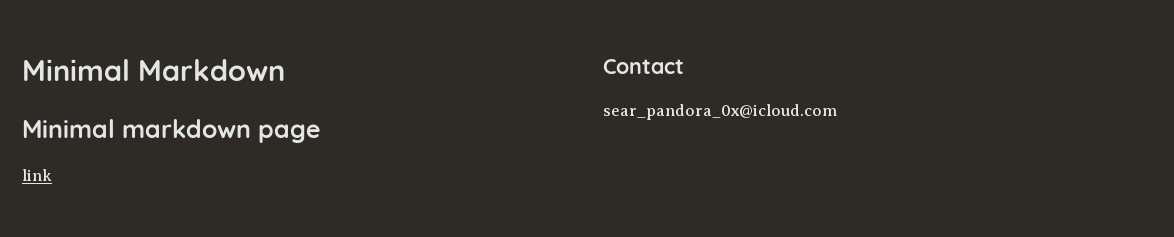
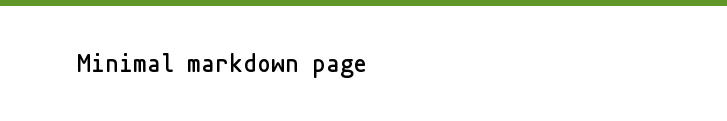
[22,59,285,81] [22,119,115,138] Minimal Markdown // Minimal -> [77,53,174,72] Minimal
[22,169,52,181] [603,59,684,74] [603,104,837,120] // link // Contact // sear_pandora_0x@icloud.com -> (367, 68) none

